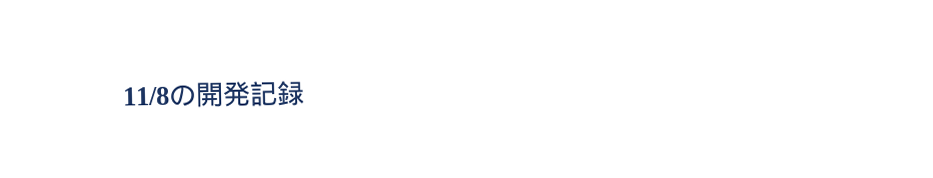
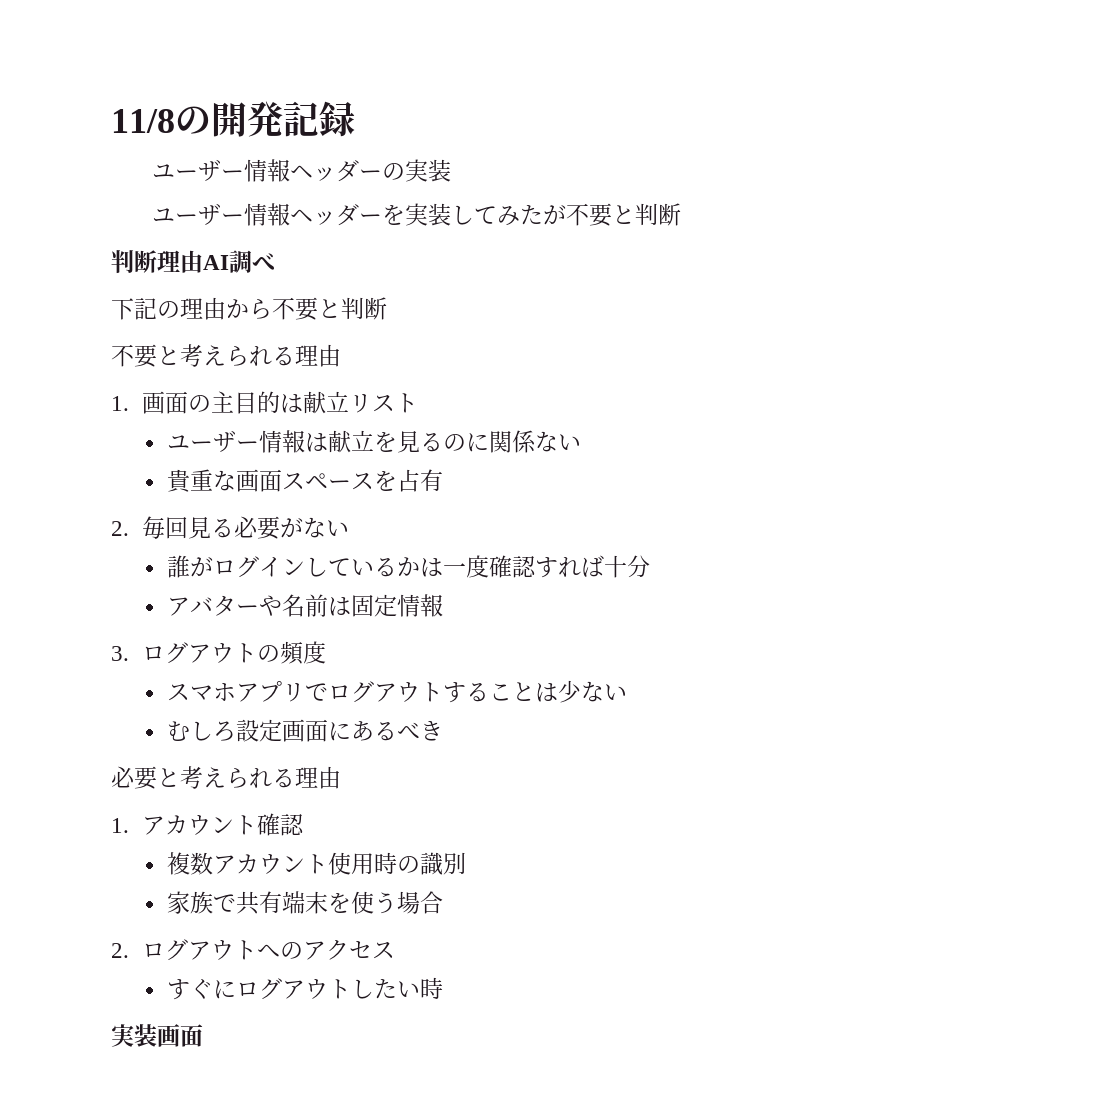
(305, 93) none -> [152,159,452,182] [152,203,682,227] [111,250,275,274] [111,297,387,321] [111,344,341,368] [111,391,418,414] [166,430,581,453] [166,469,443,493] [111,516,349,540] [166,555,650,578] [166,594,443,617] [111,641,326,665] [166,680,627,703] [166,719,443,742] [111,766,341,790] [111,813,304,836] [166,852,466,875] [166,891,443,915] [111,939,395,961] [166,977,443,1000] [111,1024,203,1047] // ユーザー情報ヘッダーの実装 // ユーザー情報ヘッダーを実装してみたが不要と判断 // 判断理由AI調べ // 下記の理由から不要と判断 // 不要と考えられる理由 // 1.画面の主目的は献立リスト // ユーザー情報は献立を見るのに関係ない // 貴重な画面スペースを占有 // 2.毎回見る必要がない // 誰がログインしているかは一度確認すれば十分 // アバターや名前は固定情報 // 3.ログアウトの頻度 // スマホアプリでログアウトすることは少ない // むしろ設定画面にあるべき // 必要と考えられる理由 // 1.アカウント確認 // 複数アカウント使用時の識別 // 家族で共有端末を使う場合 // 2.ログアウトへのアクセス // すぐにログアウトしたい時 // 実装画面

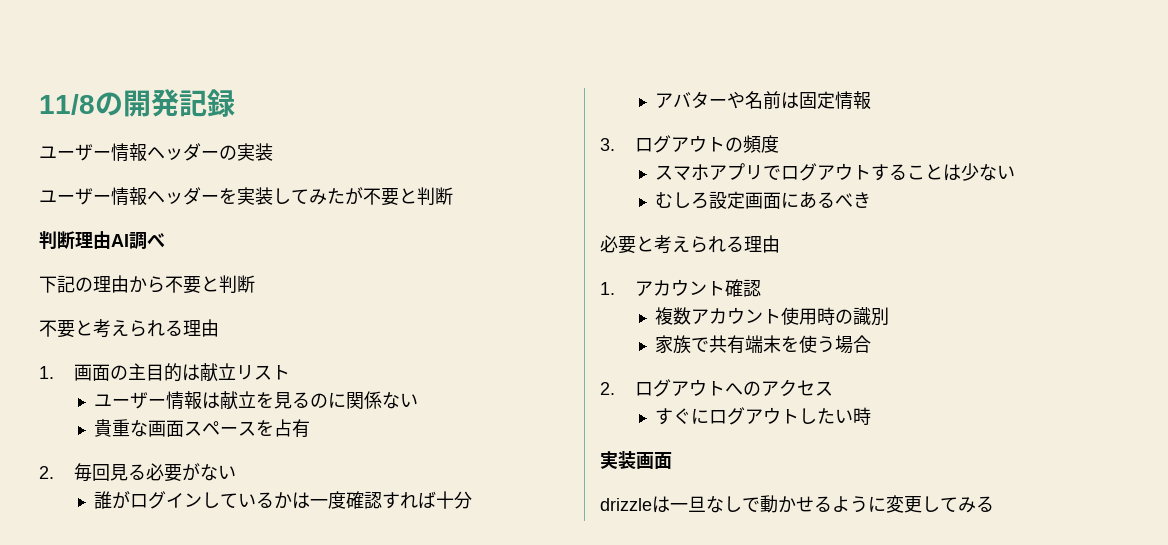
(203, 1035) none -> [600,495,994,513] // drizzleは一旦なしで動かせるように変更してみる

